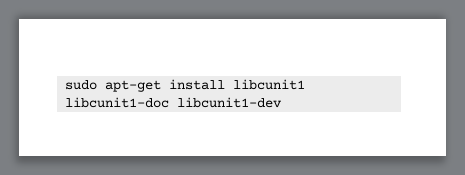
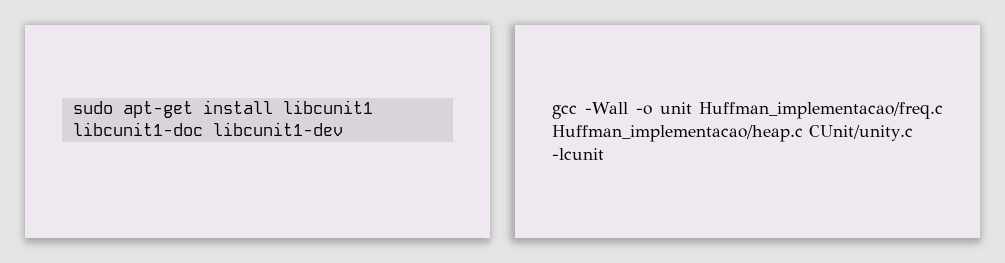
(282, 102) none -> [552,102,943,119] [552,125,913,142] [552,148,604,160] // gcc -Wall -o unit Huffman_implementacao/freq.c Huffman_implementacao/heap.c CUnit/unity.c -lcunit

